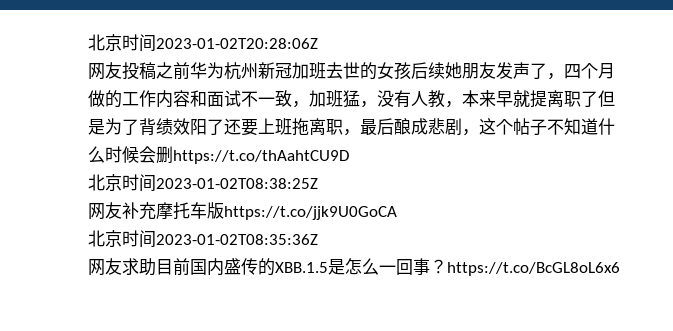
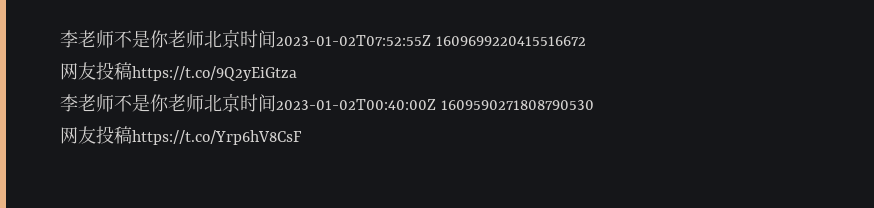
[88,34,318,52] [88,62,615,80] [88,90,615,108] [88,118,615,136] [88,146,349,164] [88,174,318,192] [88,202,397,220] [88,230,318,248] [88,258,620,276] 北京时间2023-01-02T20:28:06Z // 网友投稿之前华为杭州新冠加班去世的女孩后续她朋友发声了，四个月做的工作内容和面试不一致，加班猛，没有人教，本来早就提离职了但是为了背绩效阳了还要上班拖离职，最后酿成悲剧，这个帖子不知道什么时候会删https://t.co/thAahtCU9D // 北京时间2023-01-02T08:38:25Z // 网友补充摩托车版https://t.co/jjk9U0GoCA // 北京时间2023-01-02T08:35:36Z // 网友求助目前国内盛传的XBB.1.5是怎么一回事？https://t.co/BcGL8oL6x6 -> [60,30,586,48] [60,62,297,81] [60,94,594,112] [60,126,302,145] 李老师不是你老师北京时间2023-01-02T07:52:55Z 1609699220415516672 // 网友投稿https://t.co/9Q2yEiGtza // 李老师不是你老师北京时间2023-01-02T00:40:00Z 1609590271808790530 // 网友投稿https://t.co/Yrp6hV8CsF

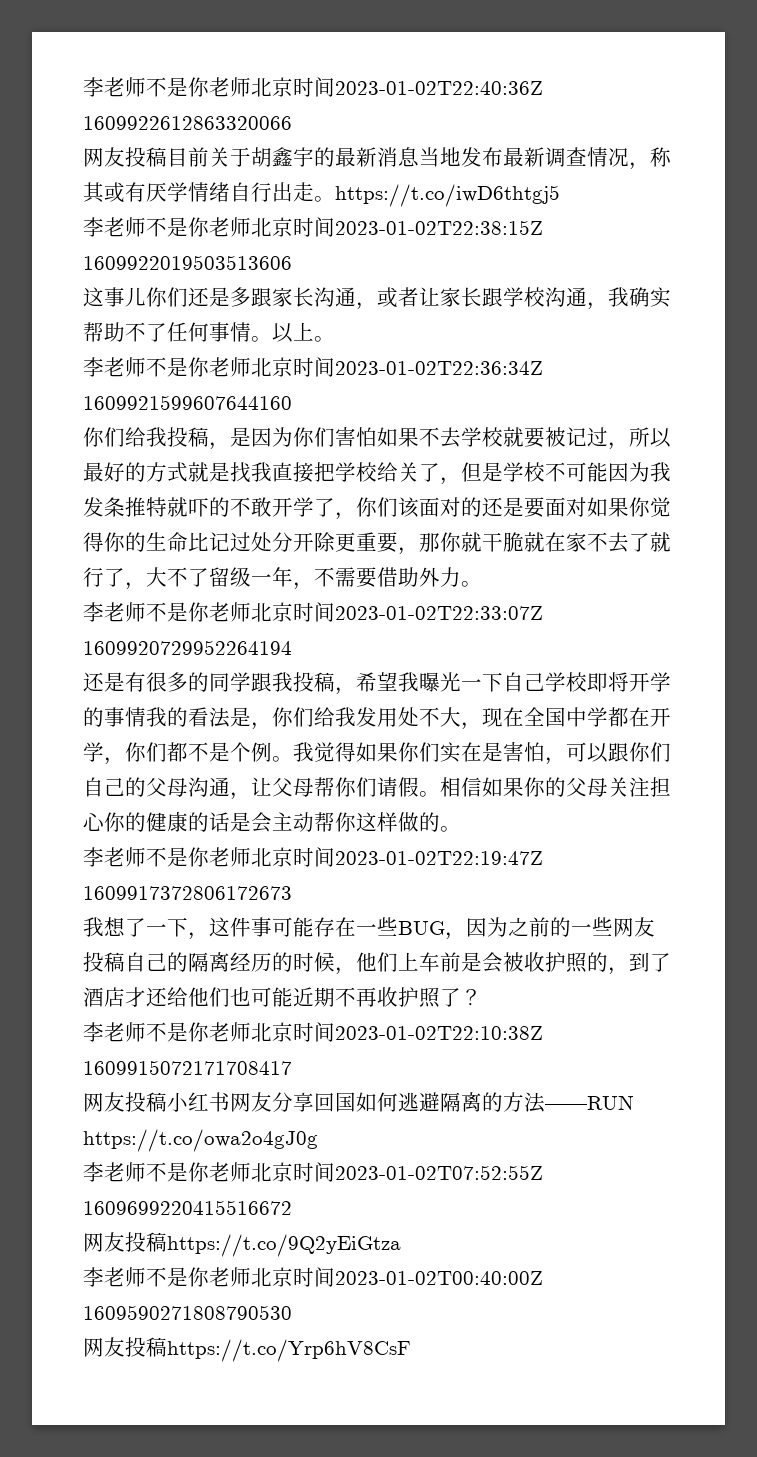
[60,30,276,48] 李老师不是你老师北京时间 -> [83,77,543,97] [83,116,292,130] [83,147,671,170] [83,182,560,207] [83,217,543,237] [83,255,292,270] [83,287,671,310] [83,322,335,343] [83,357,543,377] [83,395,292,410] [83,427,671,450] [83,462,671,485] [83,497,671,520] [83,532,671,555] [83,567,482,590] [83,602,543,622] [83,640,292,655] [83,672,671,695] [83,707,671,730] [83,742,671,765] [83,777,671,800] [83,812,461,833] [83,847,543,867] [83,886,292,900] [83,917,655,940] [83,952,671,975] [83,987,482,1008] [83,1022,543,1042] [83,1060,292,1075] [83,1092,634,1113] [83,1129,318,1152] [83,1162,335,1182] 李老师不是你老师北京时间2023-01-02T22:40:36Z 1609922612863320066 // 网友投稿目前关于胡鑫宇的最新消息当地发布最新调查情况，称其或有厌学情绪自行出走。https://t.co/iwD6thtgj5 // 李老师不是你老师北京时间2023-01-02T22:38:15Z 1609922019503513606 // 这事儿你们还是多跟家长沟通，或者让家长跟学校沟通，我确实帮助不了任何事情。以上。 // 李老师不是你老师北京时间2023-01-02T22:36:34Z 1609921599607644160 // 你们给我投稿，是因为你们害怕如果不去学校就要被记过，所以最好的方式就是找我直接把学校给关了，但是学校不可能因为我发条推特就吓的不敢开学了，你们该面对的还是要面对如果你觉得你的生命比记过处分开除更重要，那你就干脆就在家不去了就行了，大不了留级一年，不需要借助外力。 // 李老师不是你老师北京时间2023-01-02T22:33:07Z 1609920729952264194 // 还是有很多的同学跟我投稿，希望我曝光一下自己学校即将开学的事情我的看法是，你们给我发用处不大，现在全国中学都在开学，你们都不是个例。我觉得如果你们实在是害怕，可以跟你们自己的父母沟通，让父母帮你们请假。相信如果你的父母关注担心你的健康的话是会主动帮你这样做的。 // 李老师不是你老师北京时间2023-01-02T22:19:47Z 1609917372806172673 // 我想了一下，这件事可能存在一些BUG，因为之前的一些网友投稿自己的隔离经历的时候，他们上车前是会被收护照的，到了酒店才还给他们也可能近期不再收护照了？ // 李老师不是你老师北京时间2023-01-02T22:10:38Z 1609915072171708417 // 网友投稿小红书网友分享回国如何逃避隔离的方法——RUN https://t.co/owa2o4gJ0g // 李老师不是你老师北京时间

